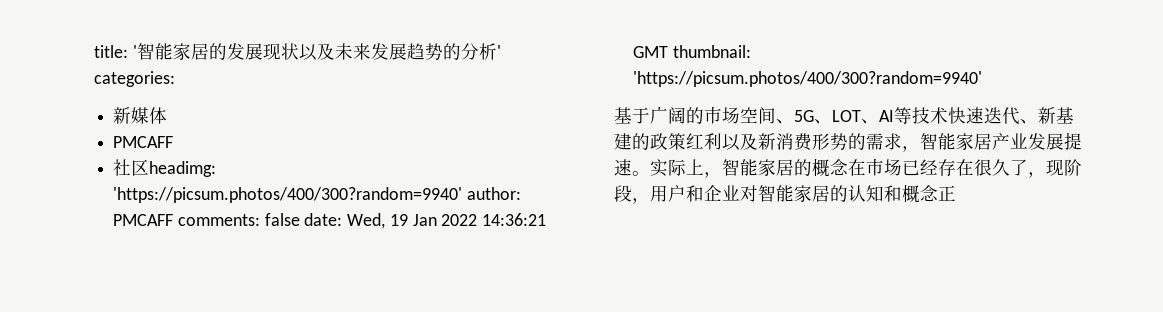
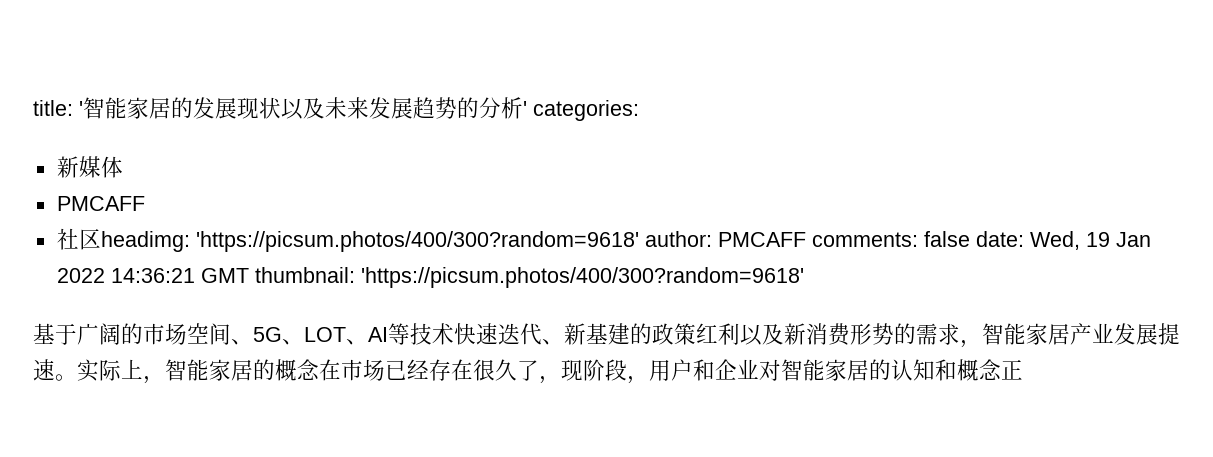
[113,187,463,203] 'https://picsum.photos/400/300?random=9940' -> [195,231,639,252] 'https://picsum.photos/400/300?random=9618'
[633,71,983,87] 'https://picsum.photos/400/300?random=9940' -> [360,267,804,288] 'https://picsum.photos/400/300?random=9618'

